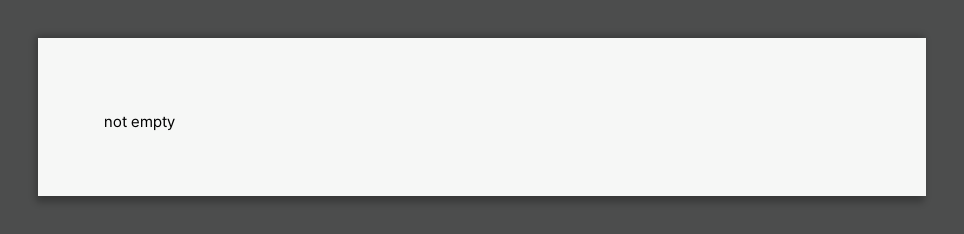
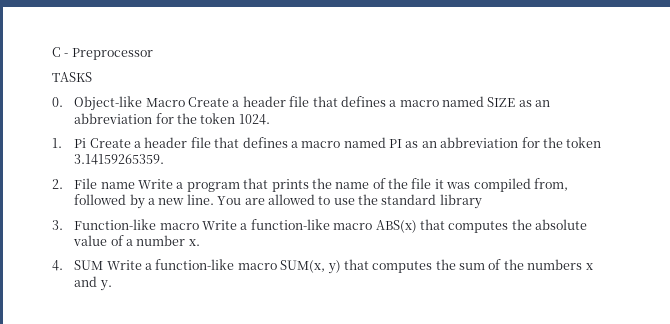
[104,116,176,131] not empty -> [52,47,153,60] [52,72,92,82] [52,96,551,111] [74,113,270,125] [52,137,602,148] [74,154,165,165] [52,178,568,192] [74,194,482,209] [52,219,588,233] [73,235,200,246] [52,259,593,274] [74,276,112,291] C - Preprocessor // TASKS // 0. Object-like Macro Create a header file that defines a macro named SIZE as an abbreviation for the token 1024. // 1. Pi Create a header file that defines a macro named PI as an abbreviation for the token 3.14159265359. // 2. File name Write a program that prints the name of the file it was compiled from, followed by a new line. You are allowed to use the standard library // 3. Function-like macro Write a function-like macro ABS(x) that computes the absolute value of a number x. // 4. SUM Write a function-like macro SUM(x, y) that computes the sum of the numbers x and y.

